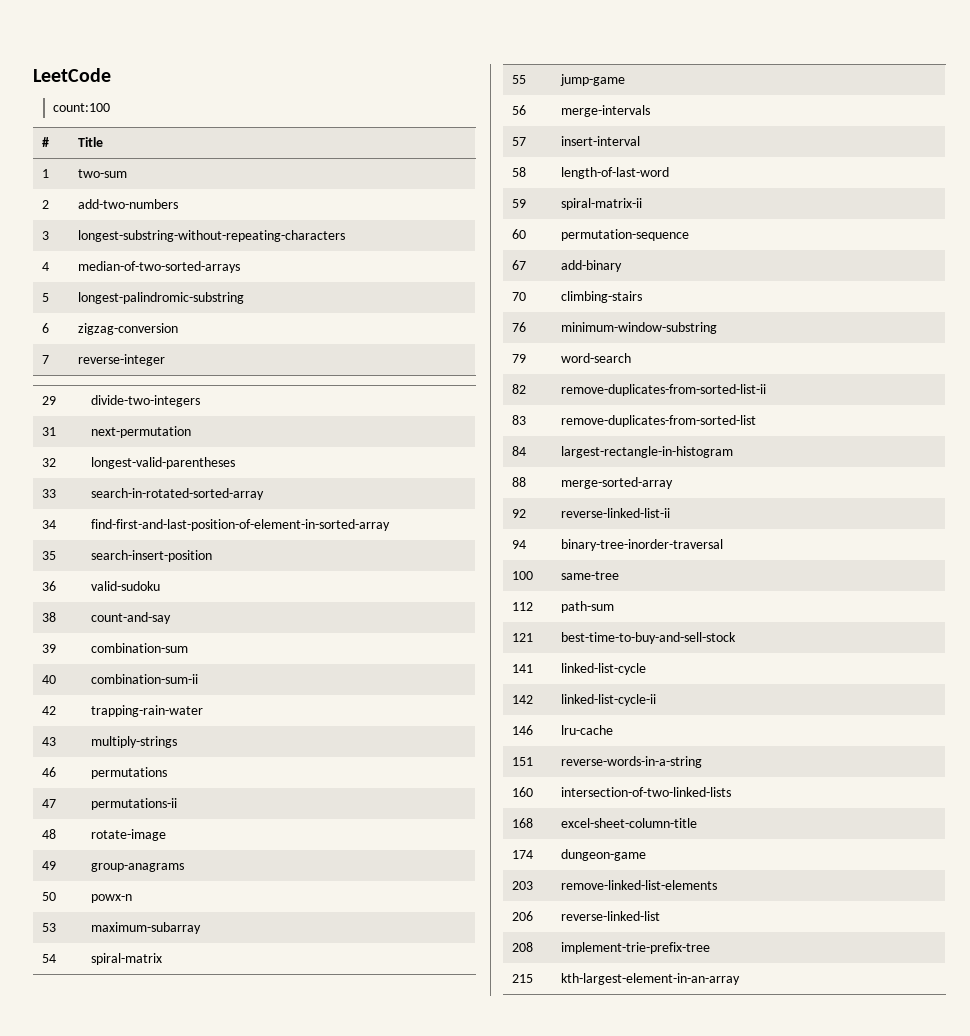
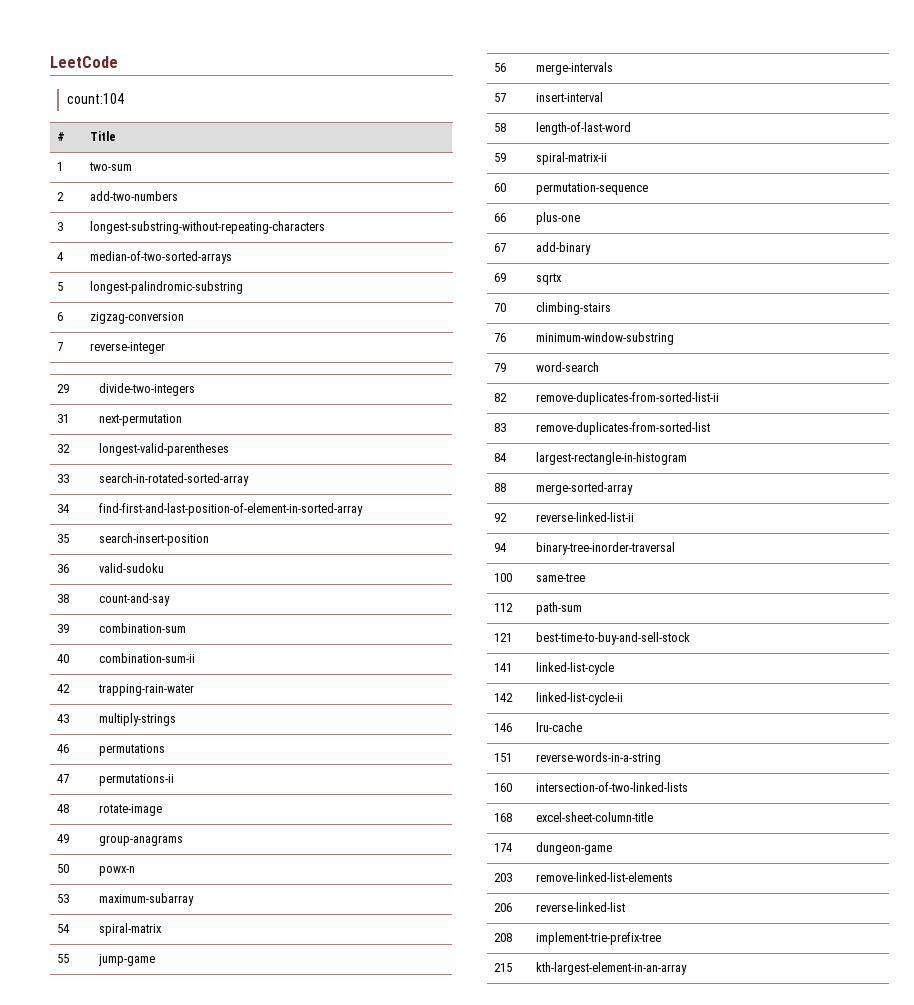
[52,103,110,112] count:100 -> [66,93,124,104] count:104
(689, 235) none -> [493,213,506,222] [535,212,580,225] // 66 | plus-one
(622, 266) none -> [493,273,506,282] [535,273,562,285] // 69 | sqrtx

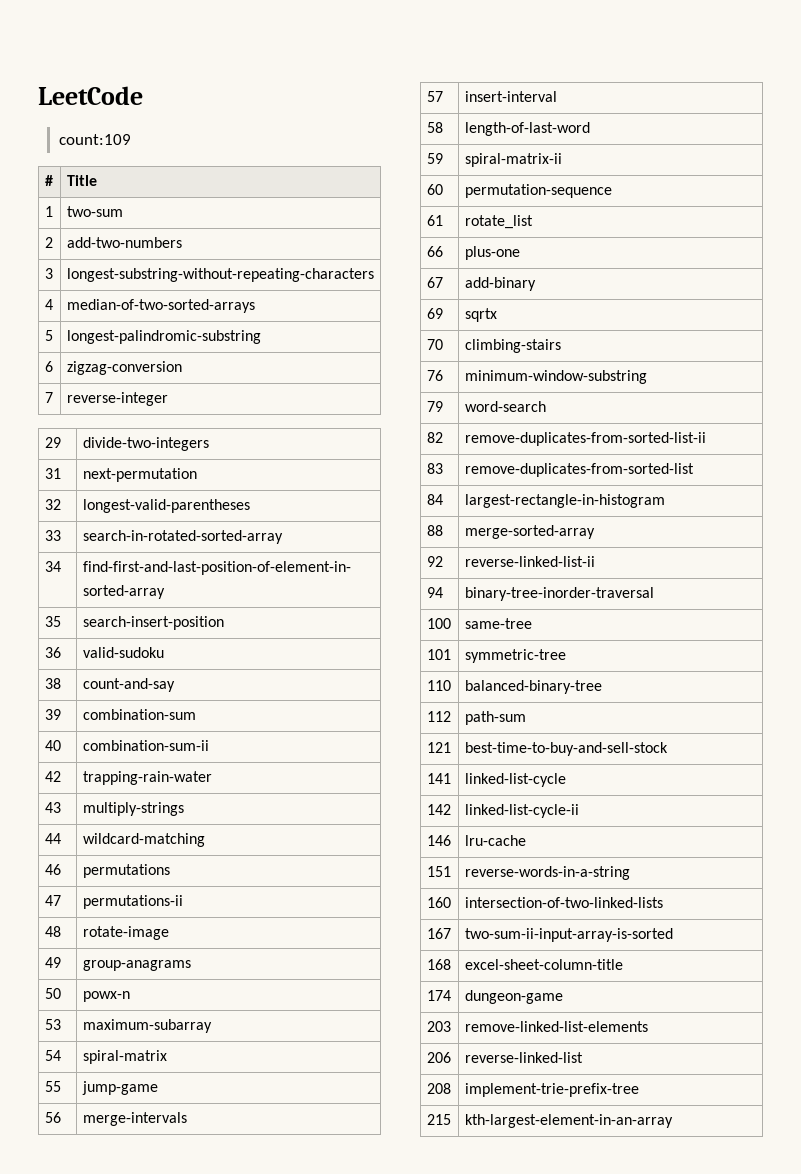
[66,93,124,104] count:104 -> [58,134,131,145] count:109
(176, 719) none -> [44,833,61,844] [82,833,205,847] // 44 | wildcard-matching
(648, 189) none -> [426,215,443,226] [464,215,533,229] // 61 | rotate_list
(585, 577) none -> [426,649,451,660] [464,649,566,663] [426,680,451,691] [464,680,602,694] // 101 | symmetric-tree // 110 | balanced-binary-tree
(688, 787) none -> [426,928,451,939] [464,928,673,942] // 167 | two-sum-ii-input-array-is-sorted

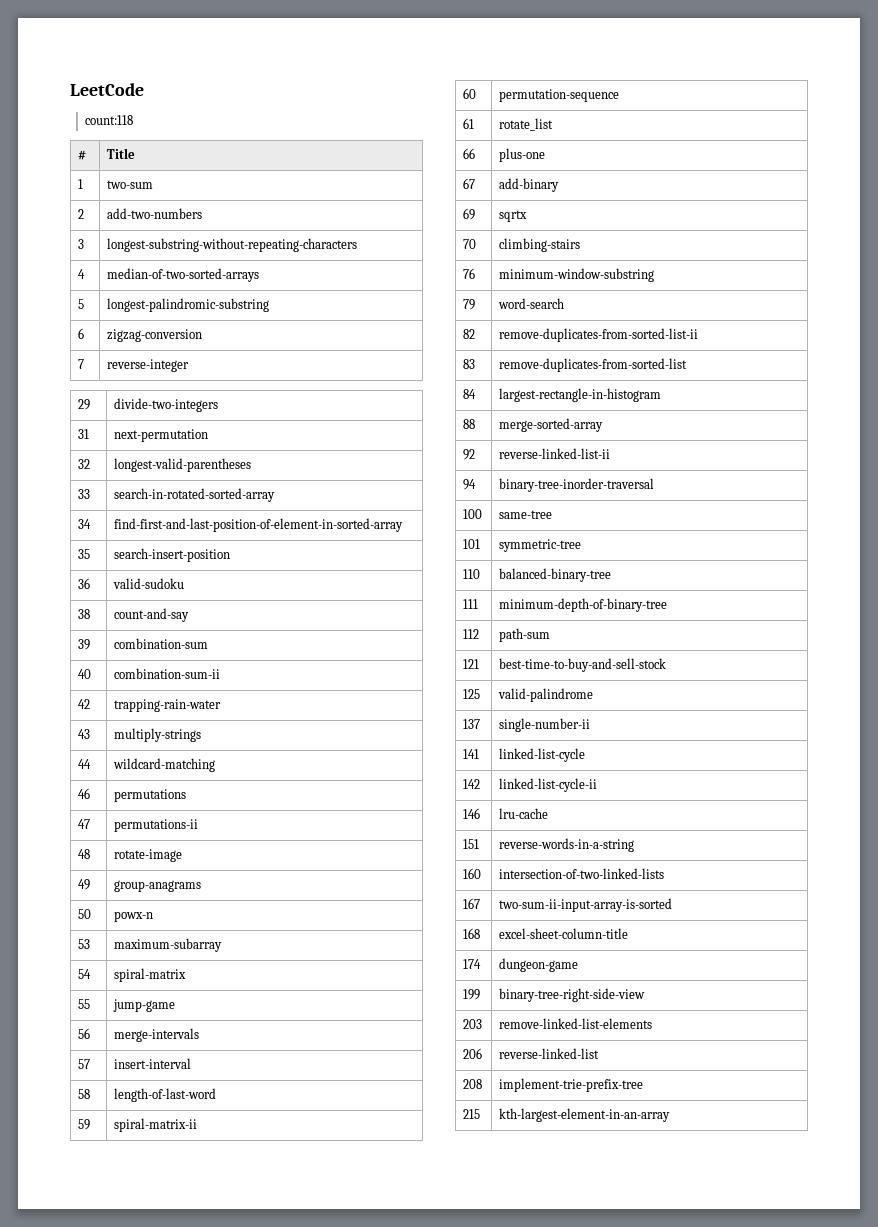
[58,134,131,145] count:109 -> [84,115,133,125] count:118
(602, 687) none -> [462,599,478,609] [498,598,667,612] // 111 | minimum-depth-of-binary-tree
(668, 749) none -> [462,689,480,699] [497,688,593,702] [462,719,480,729] [498,718,590,732] // 125 | valid-palindrome // 137 | single-number-ii
(563, 997) none -> [462,989,480,1000] [498,988,645,1002] // 199 | binary-tree-right-side-view

